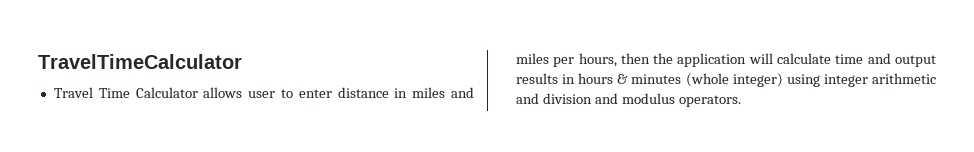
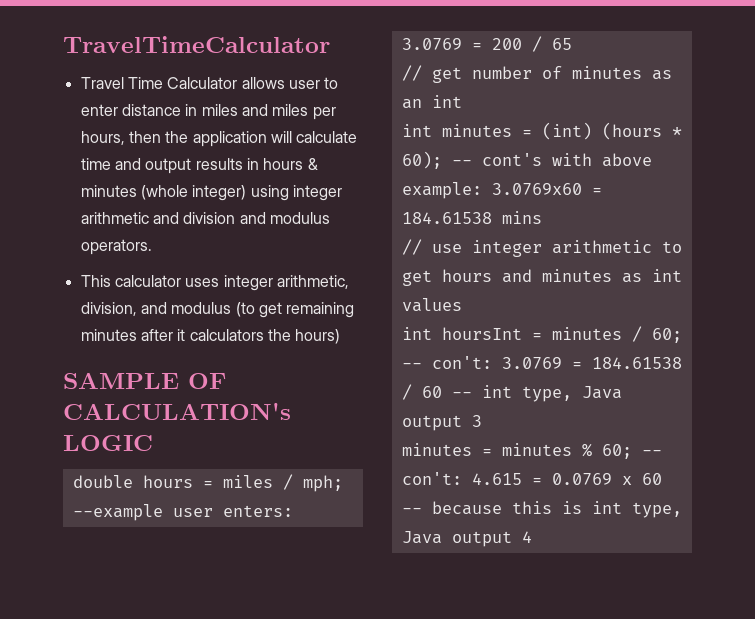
(741, 101) none -> [80,275,349,291] [80,302,355,318] [80,329,341,344] [63,372,226,389] [63,402,291,420] [63,435,153,451] [72,474,343,492] [72,504,293,521] [401,36,572,52] [401,65,672,83] [401,95,462,109] [401,122,682,140] [401,151,652,169] [401,182,602,199] [401,211,542,224] [401,239,682,257] [401,269,682,286] [401,298,462,312] [401,326,682,343] [401,356,682,369] [401,384,622,402] [401,415,482,431] [401,443,662,459] [401,472,662,485] [401,501,682,518] [401,531,532,547] // This calculator uses integer arithmetic, division, and modulus (to get remaining minutes after it calculators the hours) // SAMPLE OF CALCULATION's LOGIC // double hours = miles / mph; --example user enters: 3.0769 = 200 / 65 // // get number of minutes as an int // int minutes = (int) (hours * 60); -- cont's with above example: 3.0769x60 = 184.61538 mins // // use integer arithmetic to get hours and minutes as int values // int hoursInt = minutes / 60; -- con't: 3.0769 = 184.61538 / 60 -- int type, Java output 3 // minutes = minutes % 60; -- con't: 4.615 = 0.0769 x 60 -- because this is int type, Java output 4

